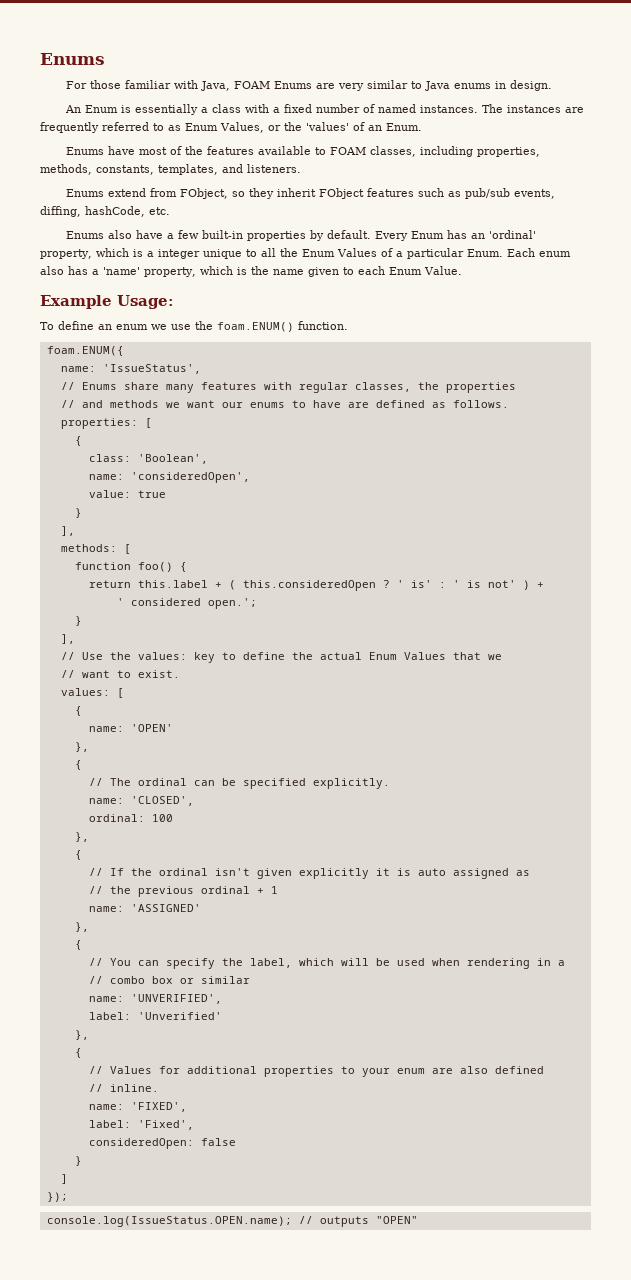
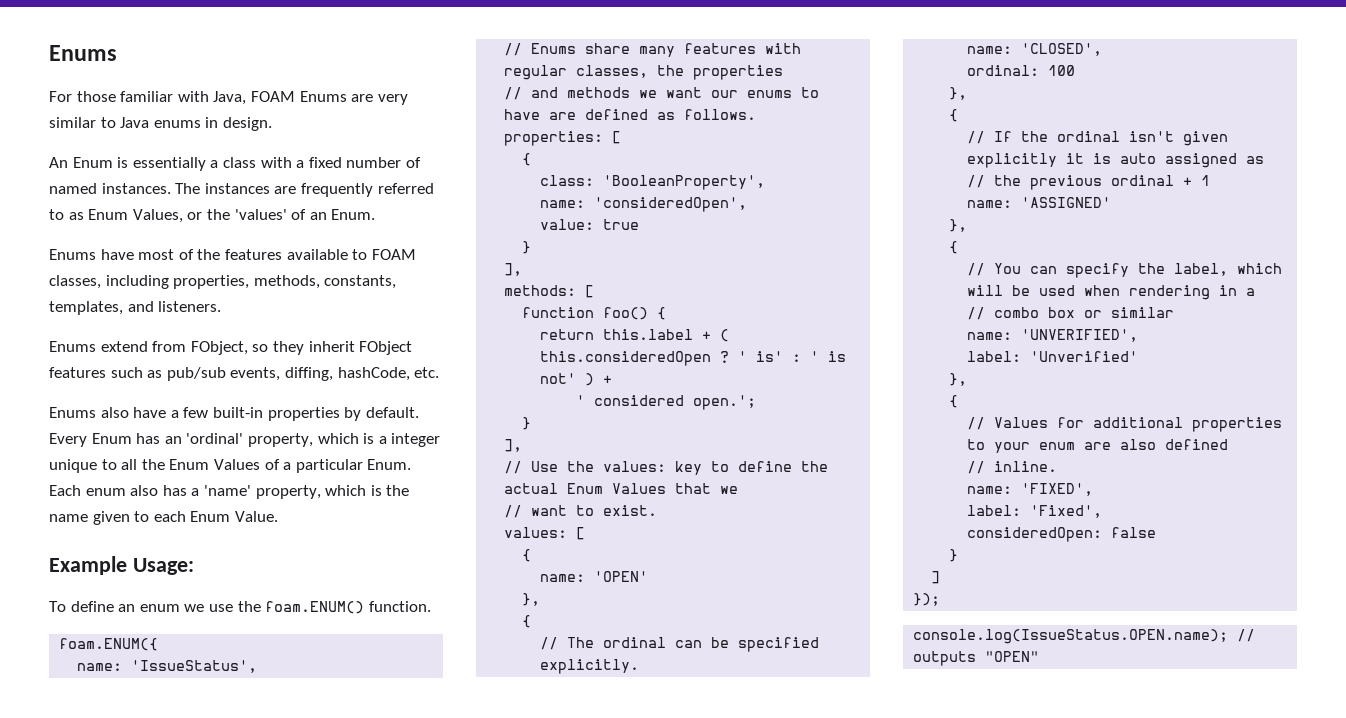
[137,454,208,464] 'Boolean', -> [603,175,766,190] 'BooleanProperty',

